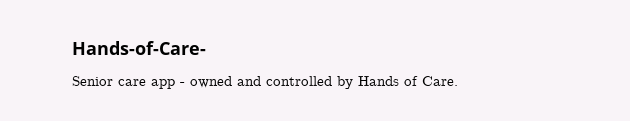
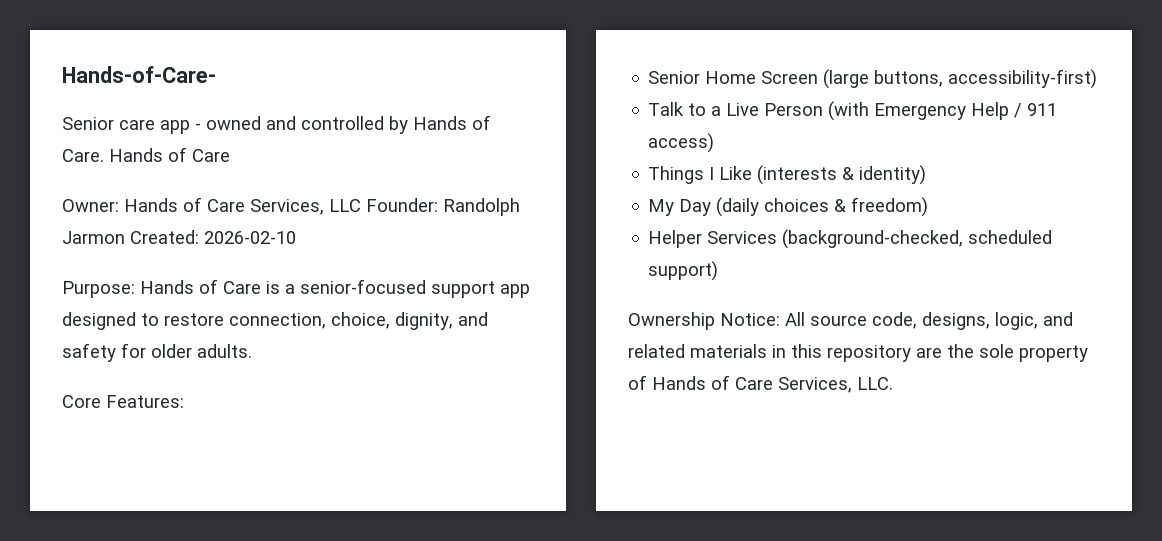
(458, 81) none -> [109,147,230,162] [62,197,520,216] [62,230,296,244] [62,279,530,298] [62,312,488,330] [62,343,252,362] [62,395,184,408] [648,69,1098,89] [648,101,1058,121] [648,133,715,153] [648,165,927,185] [648,197,929,217] [648,229,1053,249] [648,261,719,281] [628,312,1073,330] [628,344,1088,362] [628,375,893,393] Hands of Care // Owner: Hands of Care Services, LLC Founder: Randolph Jarmon Created: 2026-02-10 // Purpose: Hands of Care is a senior-focused support app designed to restore connection, choice, dignity, and safety for older adults. // Core Features: // Senior Home Screen (large buttons, accessibility-first) // Talk to a Live Person (with Emergency Help / 911 access) // Things I Like (interests & identity) // My Day (daily choices & freedom) // Helper Services (background-checked, scheduled support) // Ownership Notice: All source code, designs, logic, and related materials in this repository are the sole property of Hands of Care Services, LLC.

